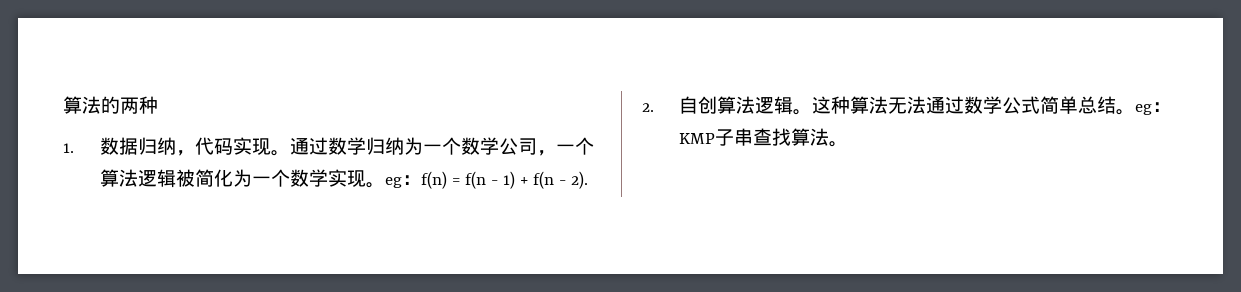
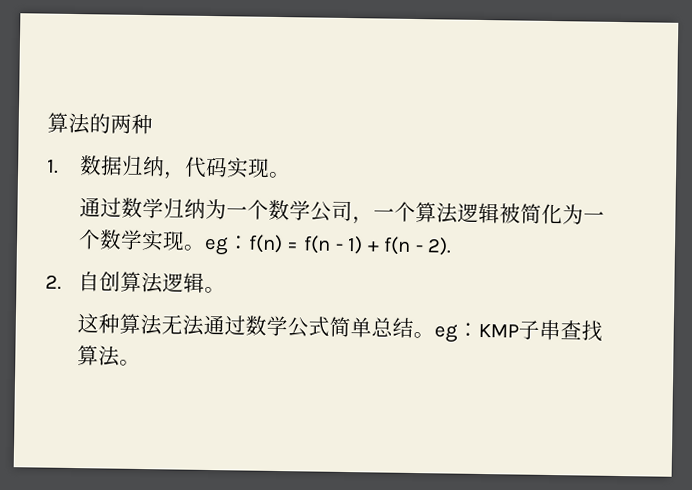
(290, 153) none -> (291, 175) //
(812, 112) none -> (226, 290) //

